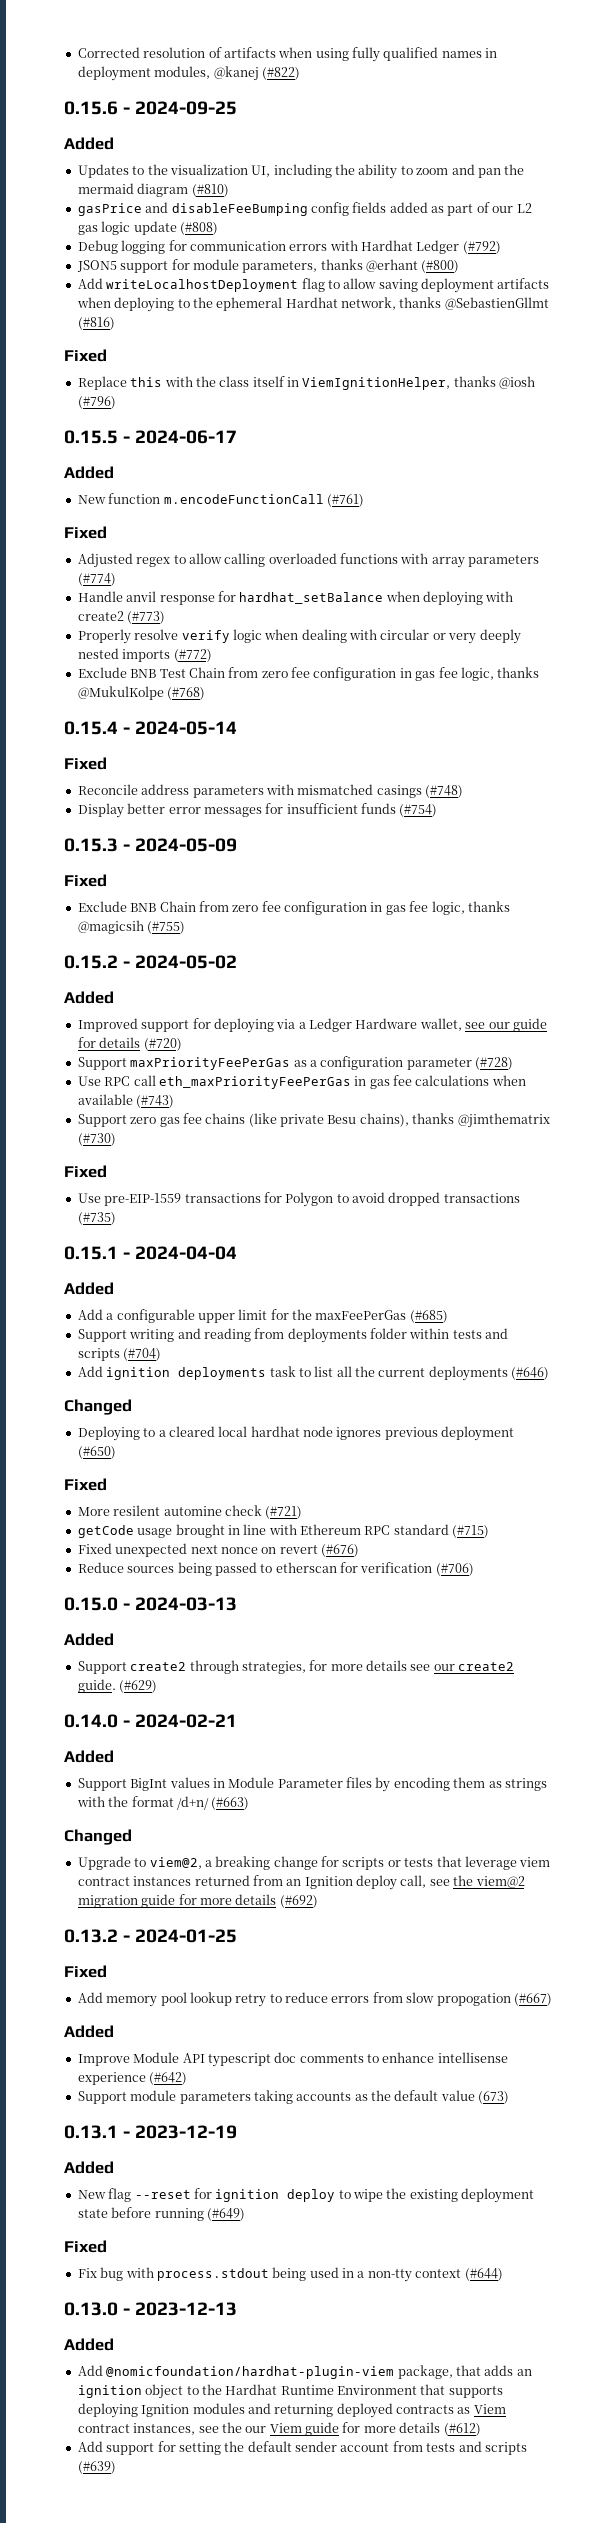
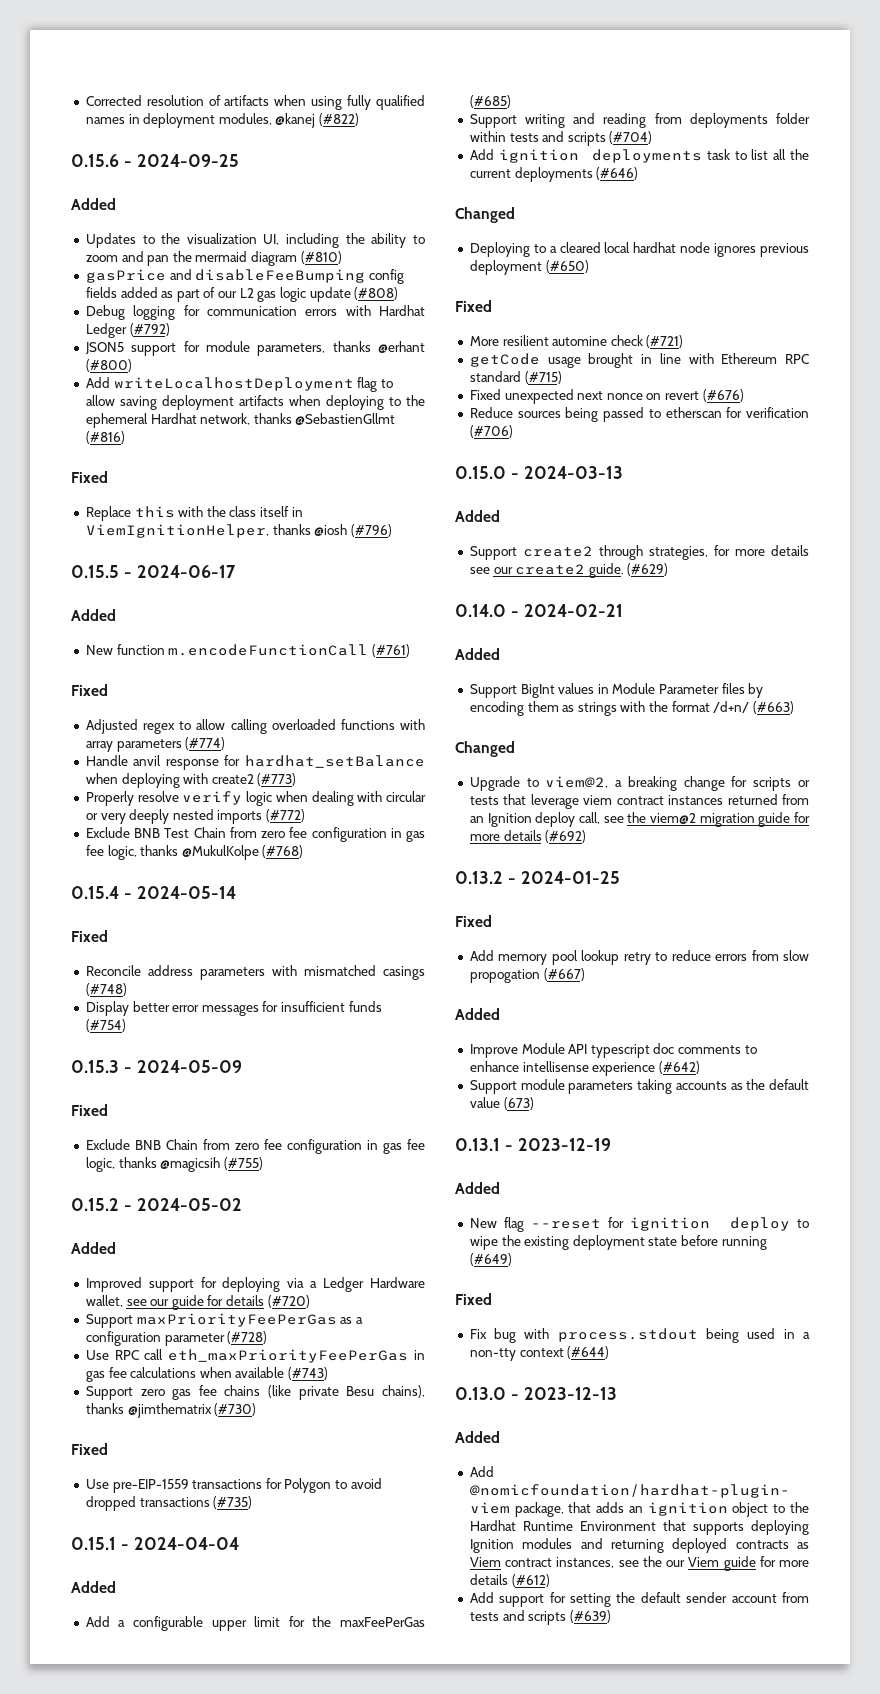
[113,1505,161,1516] resilent -> [502,335,549,346] resilient

